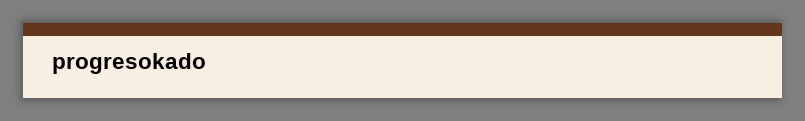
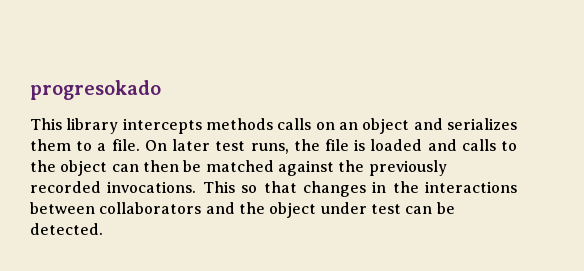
(206, 63) none -> [30,118,517,134] [30,139,517,154] [30,160,447,176] [30,181,517,197] [30,202,455,218] [30,223,103,235] // This library intercepts methods calls on an object and serializes them to a file. On later test runs, the file is loaded and calls to the object can then be matched against the previously recorded invocations. This so that changes in the interactions between collaborators and the object under test can be detected.

